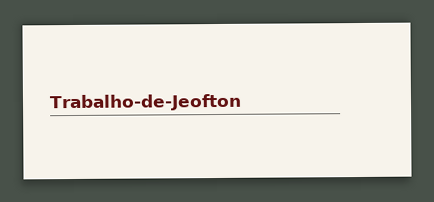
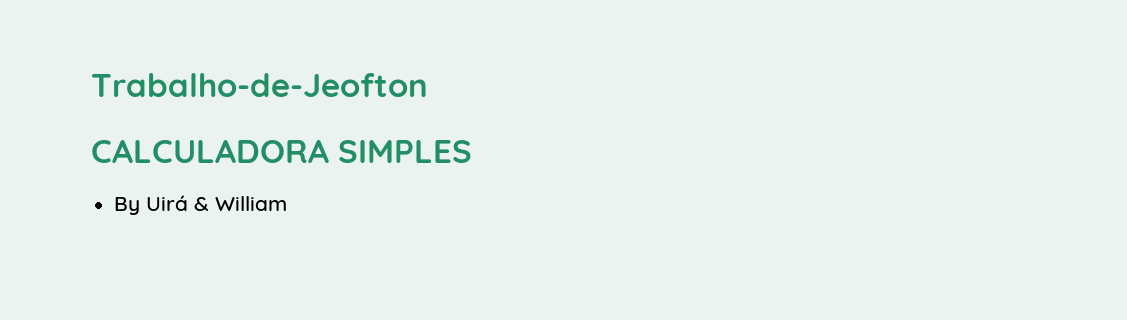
(242, 102) none -> [91,139,472,163] [114,195,288,215] // CALCULADORA SIMPLES // By Uirá & William

